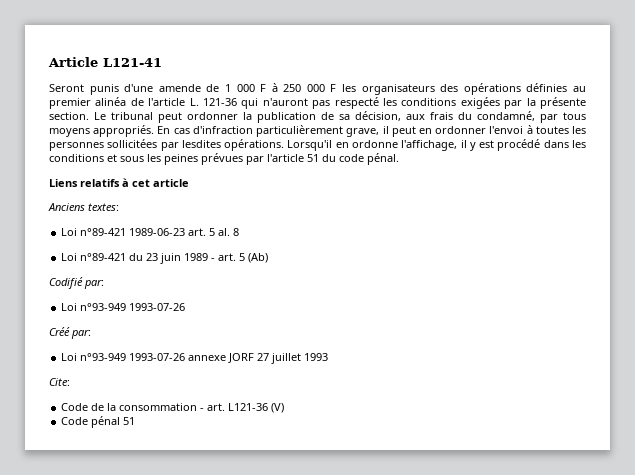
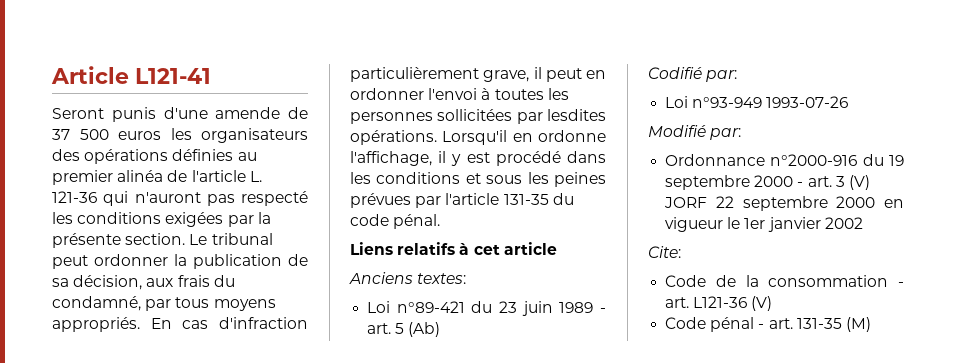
[224,83,337,92] 1 000 F à 250 000 F -> [52,129,161,140] 37 500 euros
[307,154,319,162] 51 -> [503,194,549,205] 131-35
[61,228,240,236] // Loi n°89-421 1989-06-23 art. 5 al. 8 -> (467, 278) none
[49,327,91,339] [61,353,329,364] Créé par: // Loi n°93-949 1993-07-26 annexe JORF 27 juillet 1993 -> [648,125,742,140] [665,154,904,166] [665,175,870,190] [664,196,904,211] [665,217,863,232] Modifié par: // Ordonnance n°2000-916 du 19 septembre 2000 - art. 3 (V) JORF 22 septembre 2000 en vigueur le 1er janvier 2002
[123,417,136,425] 51 -> [758,317,871,332] - art. 131-35 (M)

